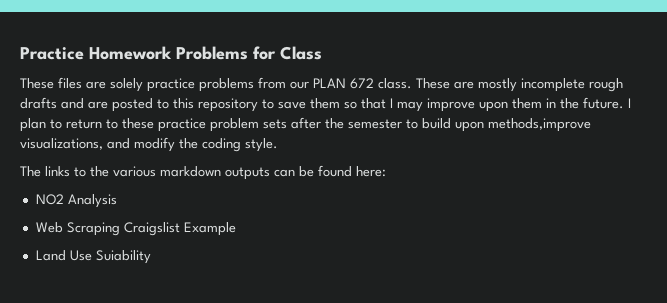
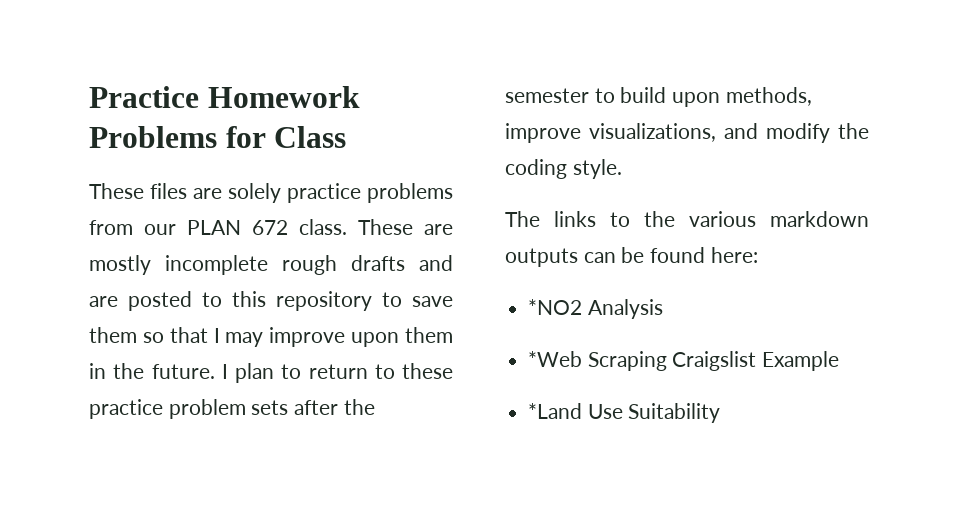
[488,118,591,132] methods,improve -> [725,87,812,106] [505,123,581,143] methods, improve
[35,194,64,205] NO2 -> [528,299,583,315] *NO2
[35,222,63,233] Web -> [528,351,583,367] *Web
[35,250,151,264] Land Use Suiability -> [528,403,721,423] *Land Use Suitability

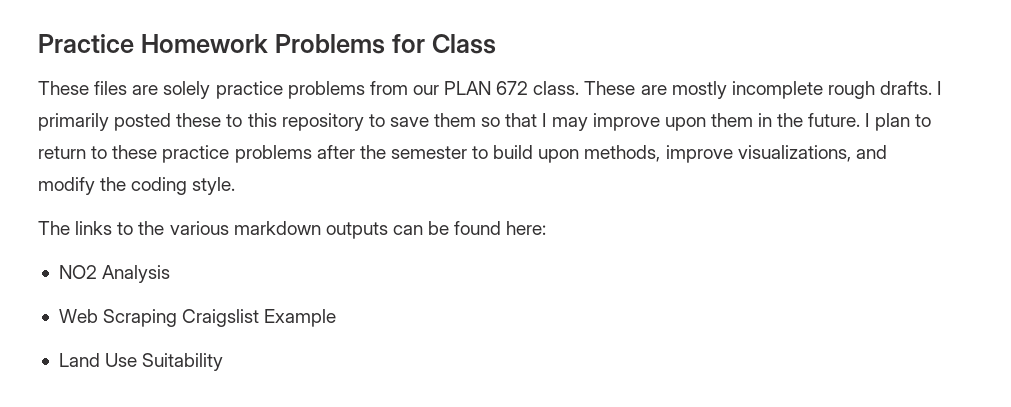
[351,255,453,271] [89,291,192,311] drafts and are posted -> [880,81,942,95] [38,113,222,131] drafts. I primarily posted these
[168,399,289,419] problem sets -> [234,145,312,163] problems
[528,299,583,315] *NO2 -> [58,265,97,279] NO2
[528,351,583,367] *Web -> [58,309,98,323] Web
[528,403,583,419] *Land -> [58,353,100,367] Land

